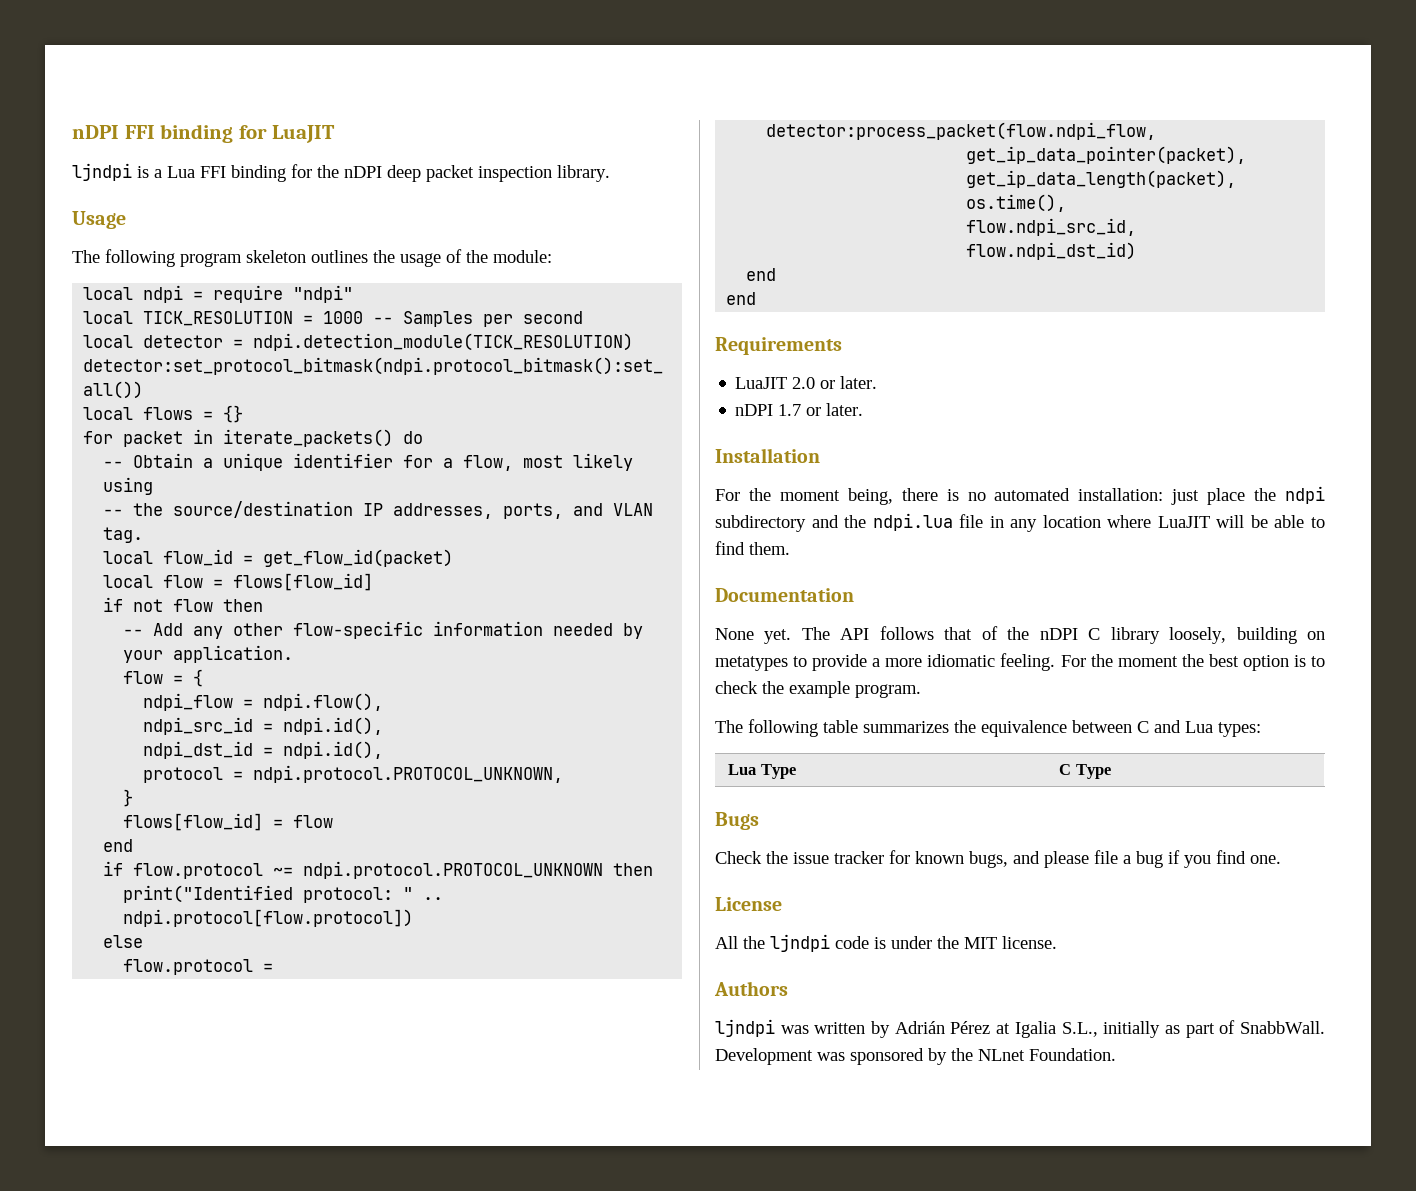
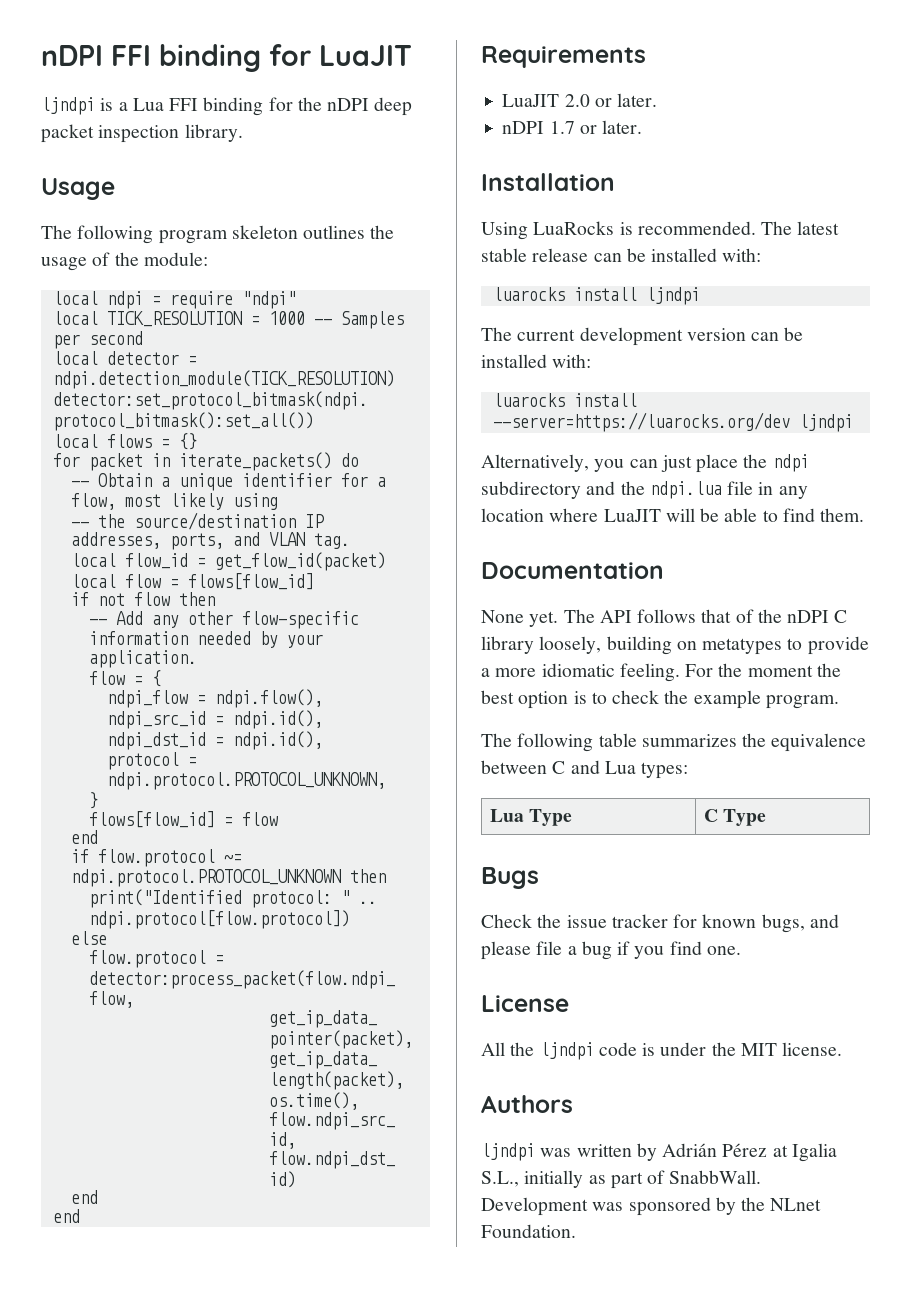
[715,488,1164,505] For the moment being, there is no automated installation: -> [481,221,840,240] [481,248,762,262] [492,287,700,305] [481,327,804,346] [481,354,592,368] [492,393,637,407] [492,412,853,432] [481,454,658,472] Using LuaRocks is recommended. The latest stable release can be installed with: // luarocks install ljndpi // The current development version can be installed with: // luarocks install --server=https://luarocks.org/dev ljndpi // Alternatively, you can

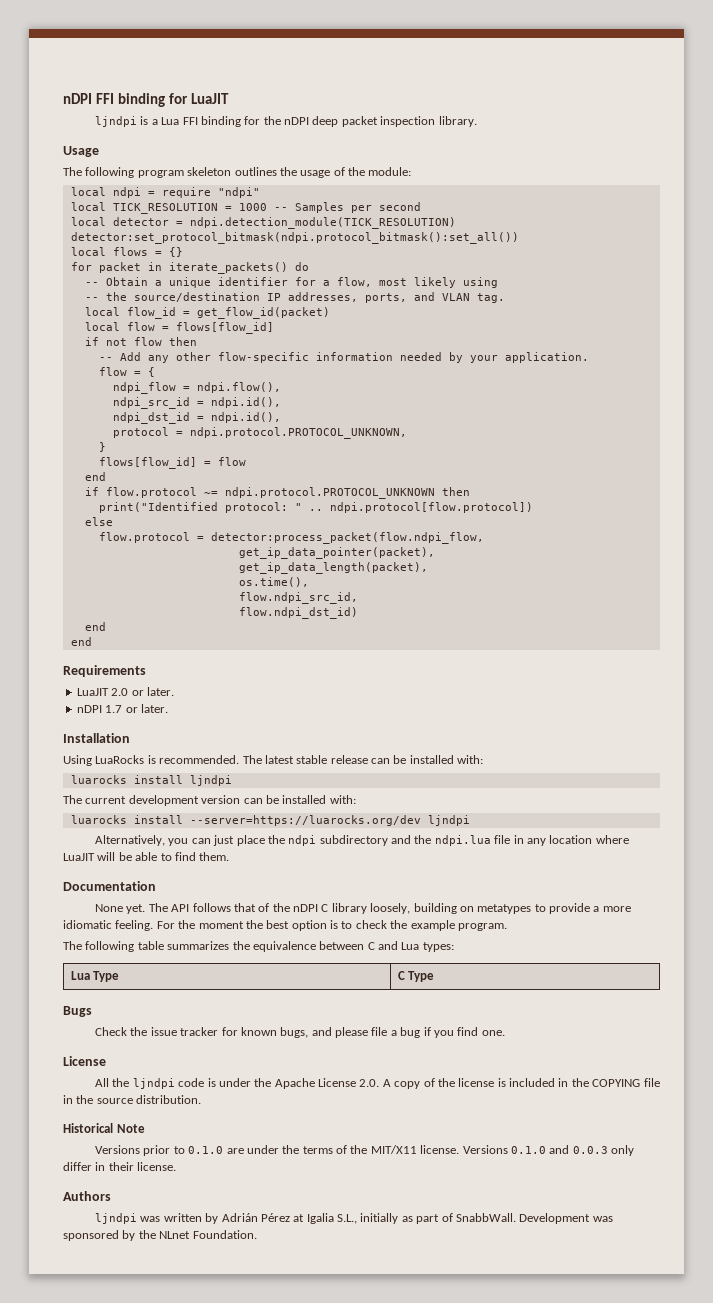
[740,1043,777,1056] MIT -> [274,1078,660,1089] [63,1095,202,1104] [63,1123,145,1133] [95,1145,635,1156] [63,1162,134,1171] Apache License 2.0. A copy of the license is included in the COPYING file in the source distribution. // Historical Note // Versions prior to 0.1.0 are under the terms of the MIT/X11 license. Versions 0.1.0 and 0.0.3 only differ in their

